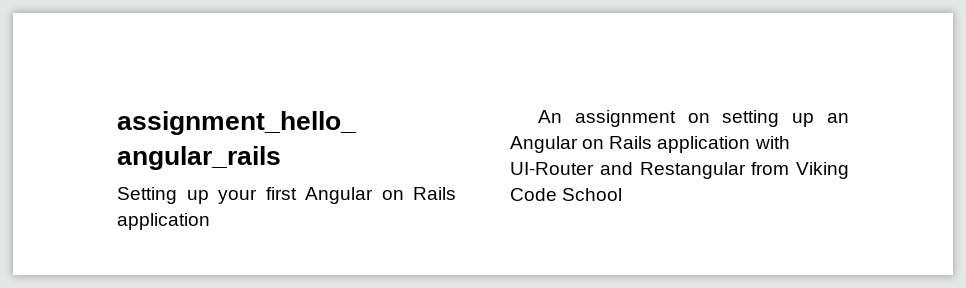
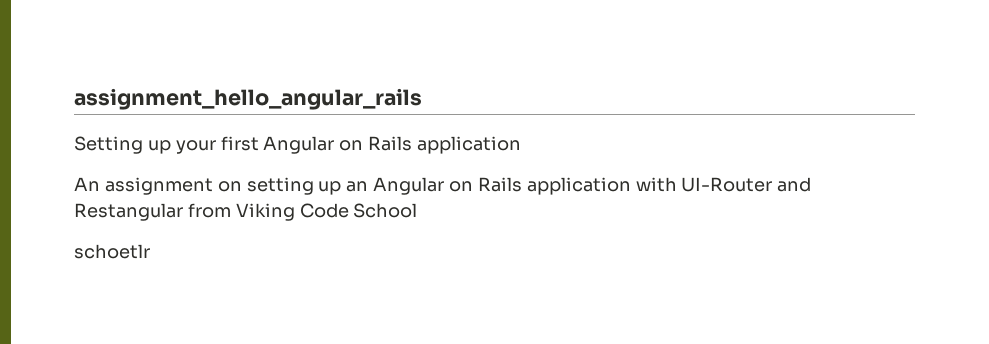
(623, 194) none -> [74,244,150,259] // schoetlr

